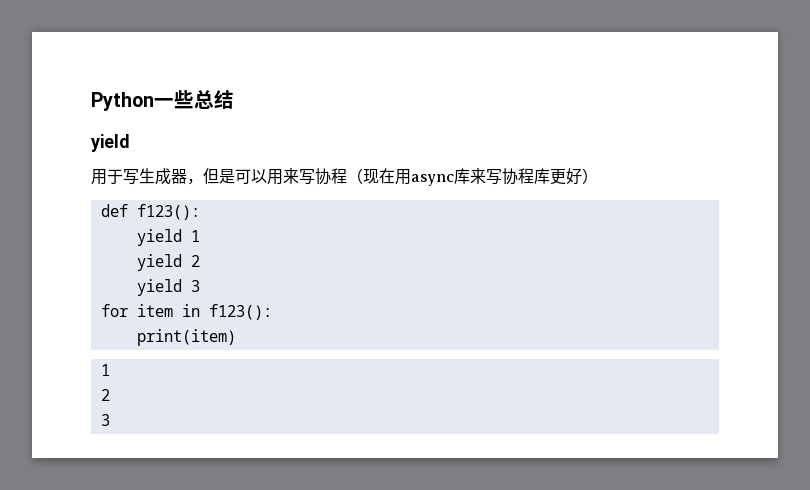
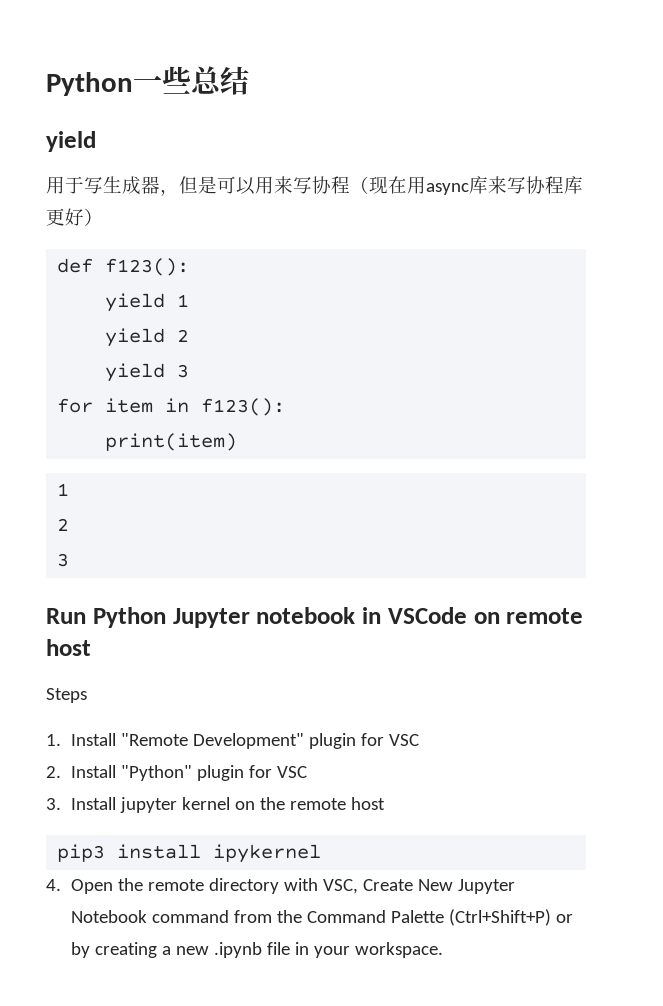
(110, 420) none -> [46,607,584,628] [46,639,91,656] [46,688,87,703] [46,733,419,749] [46,765,307,781] [46,797,385,813] [57,844,322,863] [46,878,515,894] [70,909,573,926] [70,942,443,958] // Run Python Jupyter notebook in VSCode on remote host // Steps // 1. Install "Remote Development" plugin for VSC // 2. Install "Python" plugin for VSC // 3. Install jupyter kernel on the remote host // pip3 install ipykernel // 4. Open the remote directory with VSC, Create New Jupyter Notebook command from the Command Palette (Ctrl+Shift+P) or by creating a new .ipynb file in your workspace.

